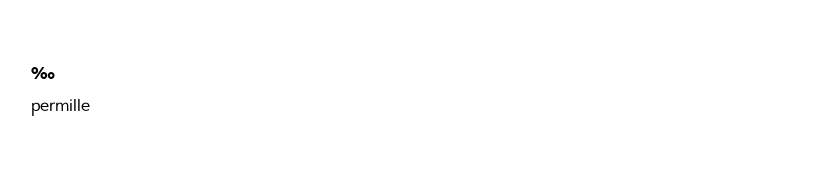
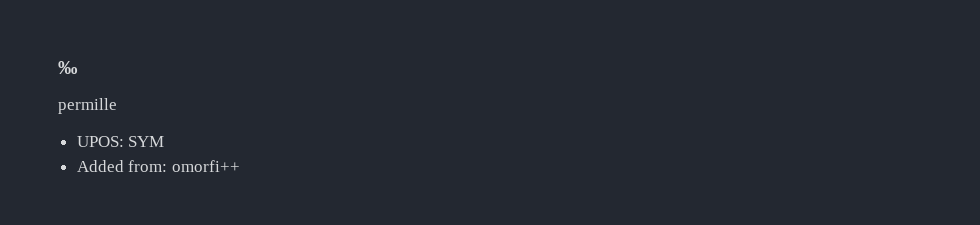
(90, 107) none -> [76,136,165,147] [76,160,240,172] // UPOS: SYM // Added from: omorfi++

